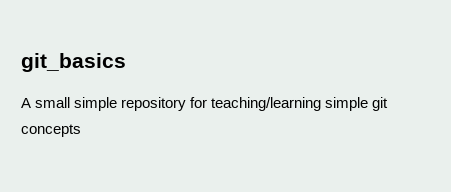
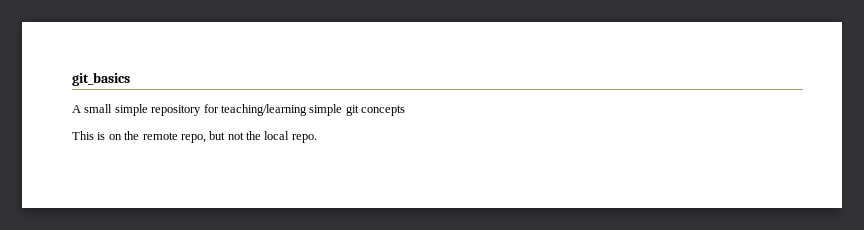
(81, 130) none -> [72,131,317,143] // This is on the remote repo, but not the local repo.

